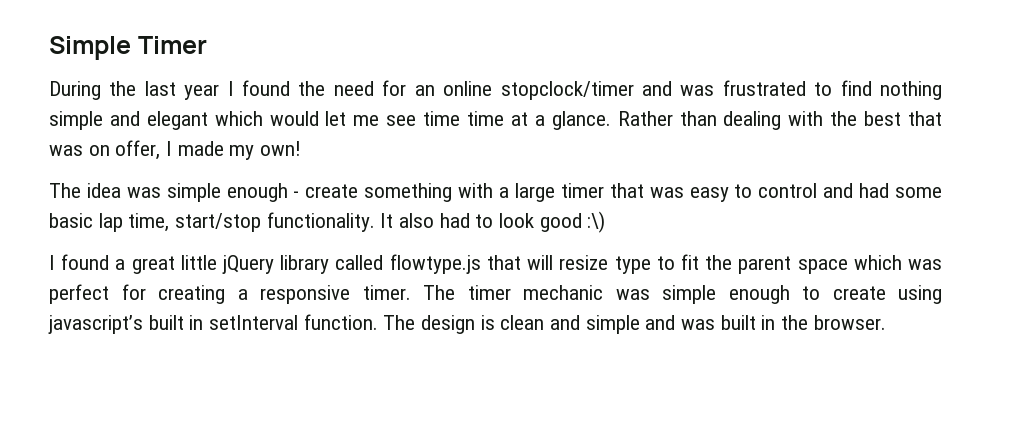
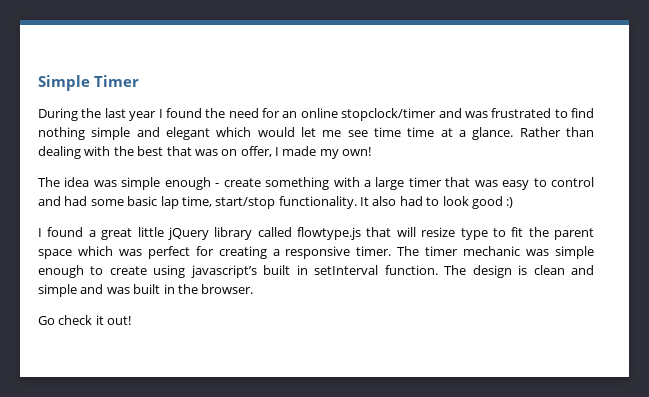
[587,211,606,233] :\) -> [506,197,514,208] :)
(886, 322) none -> [38,315,132,325] // Go check it out!

